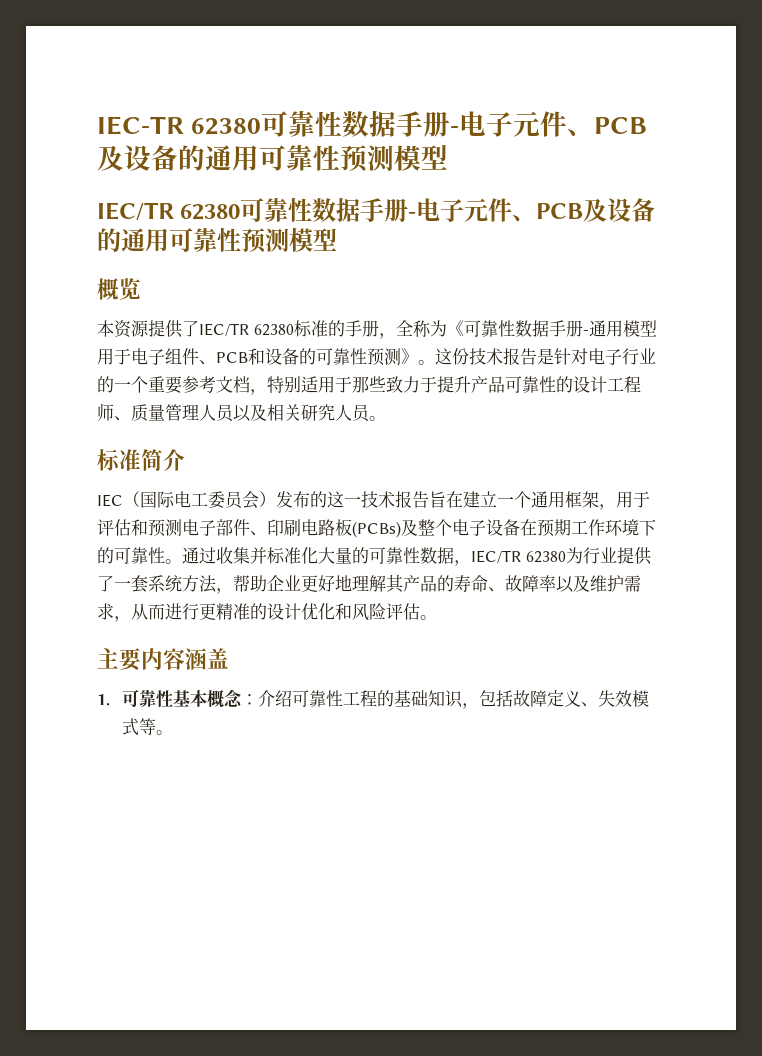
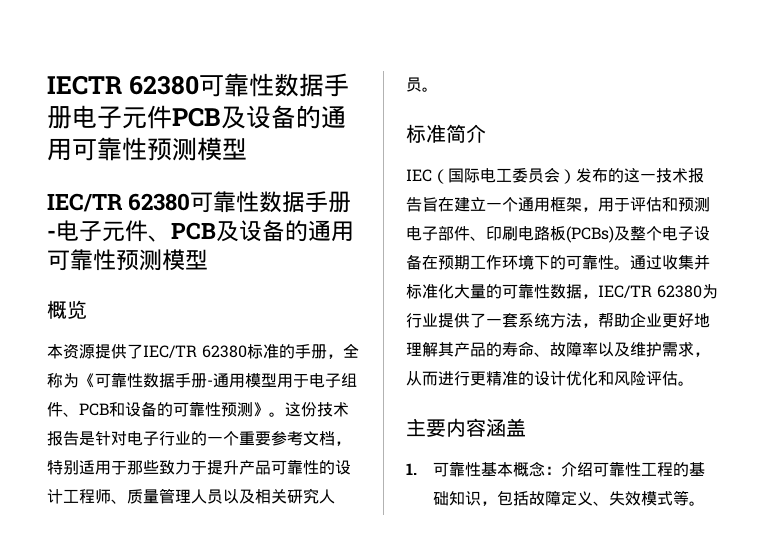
[97,110,595,137] IEC-TR 62380可靠性数据手册-电子元件、 -> [47,73,349,97] [47,105,172,129] IECTR 62380可靠性数据手册电子元件

